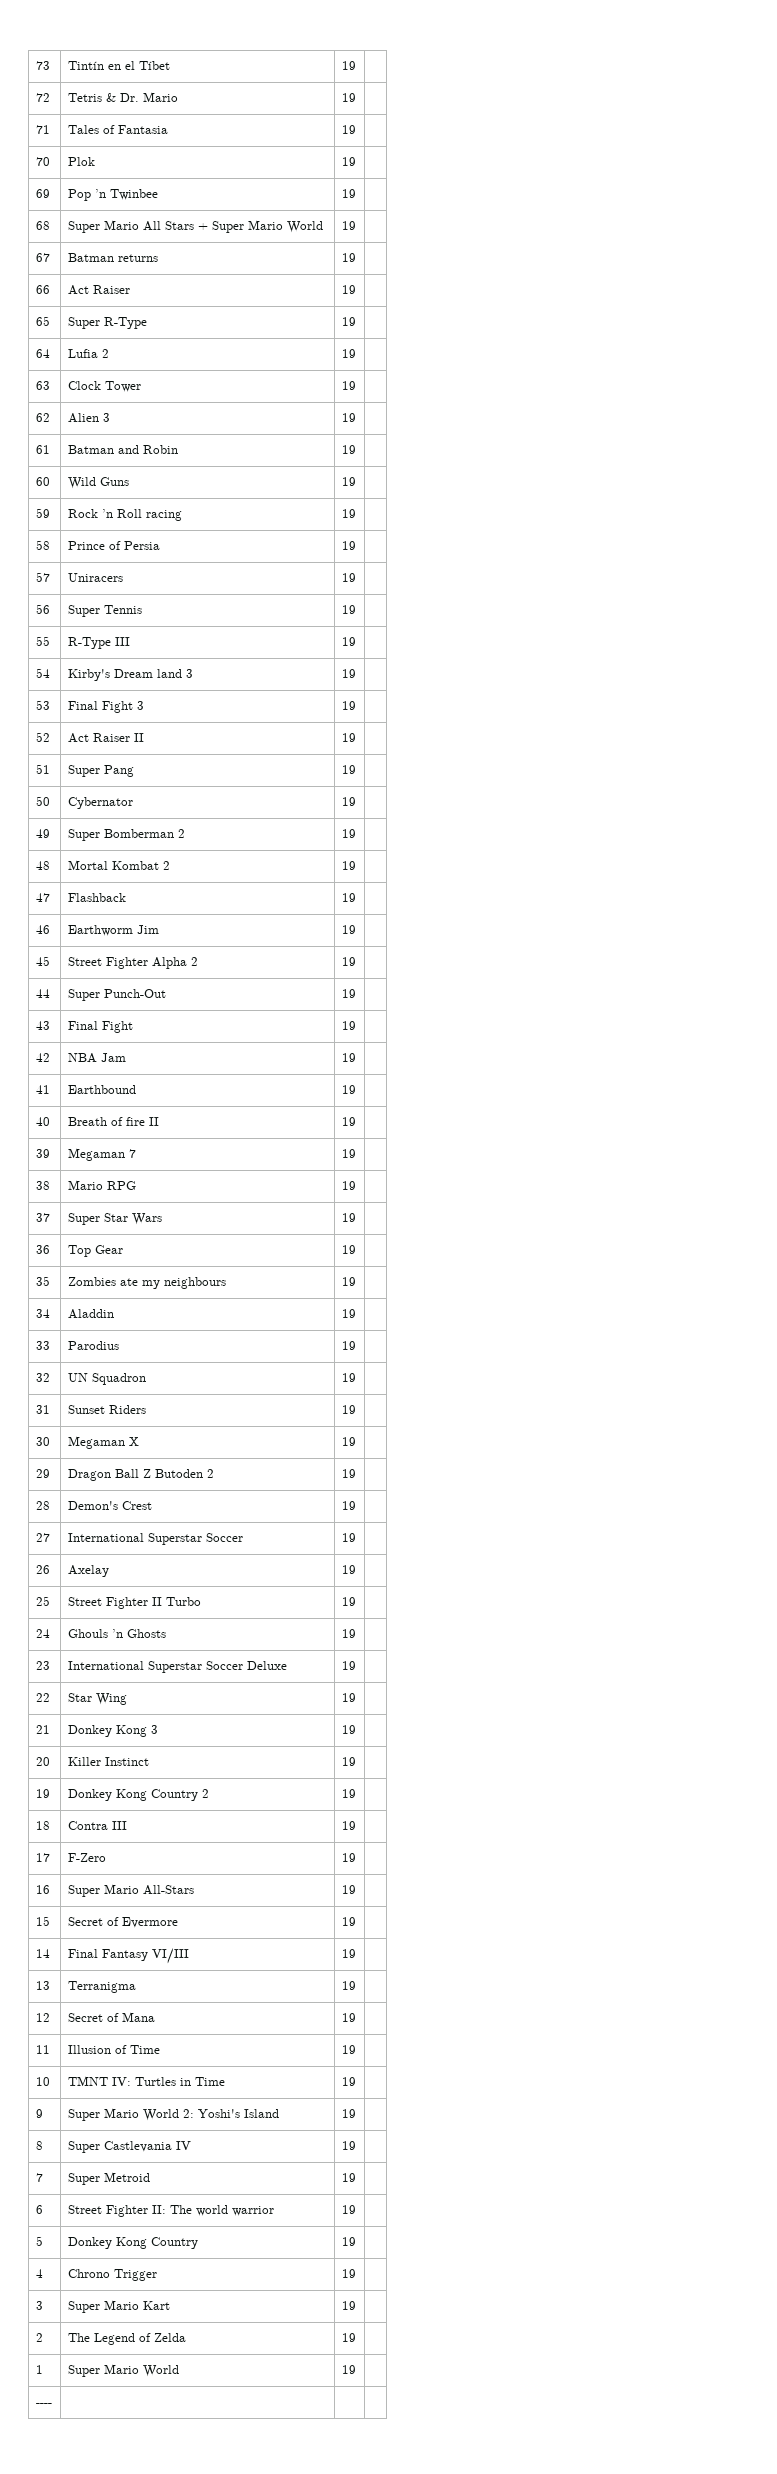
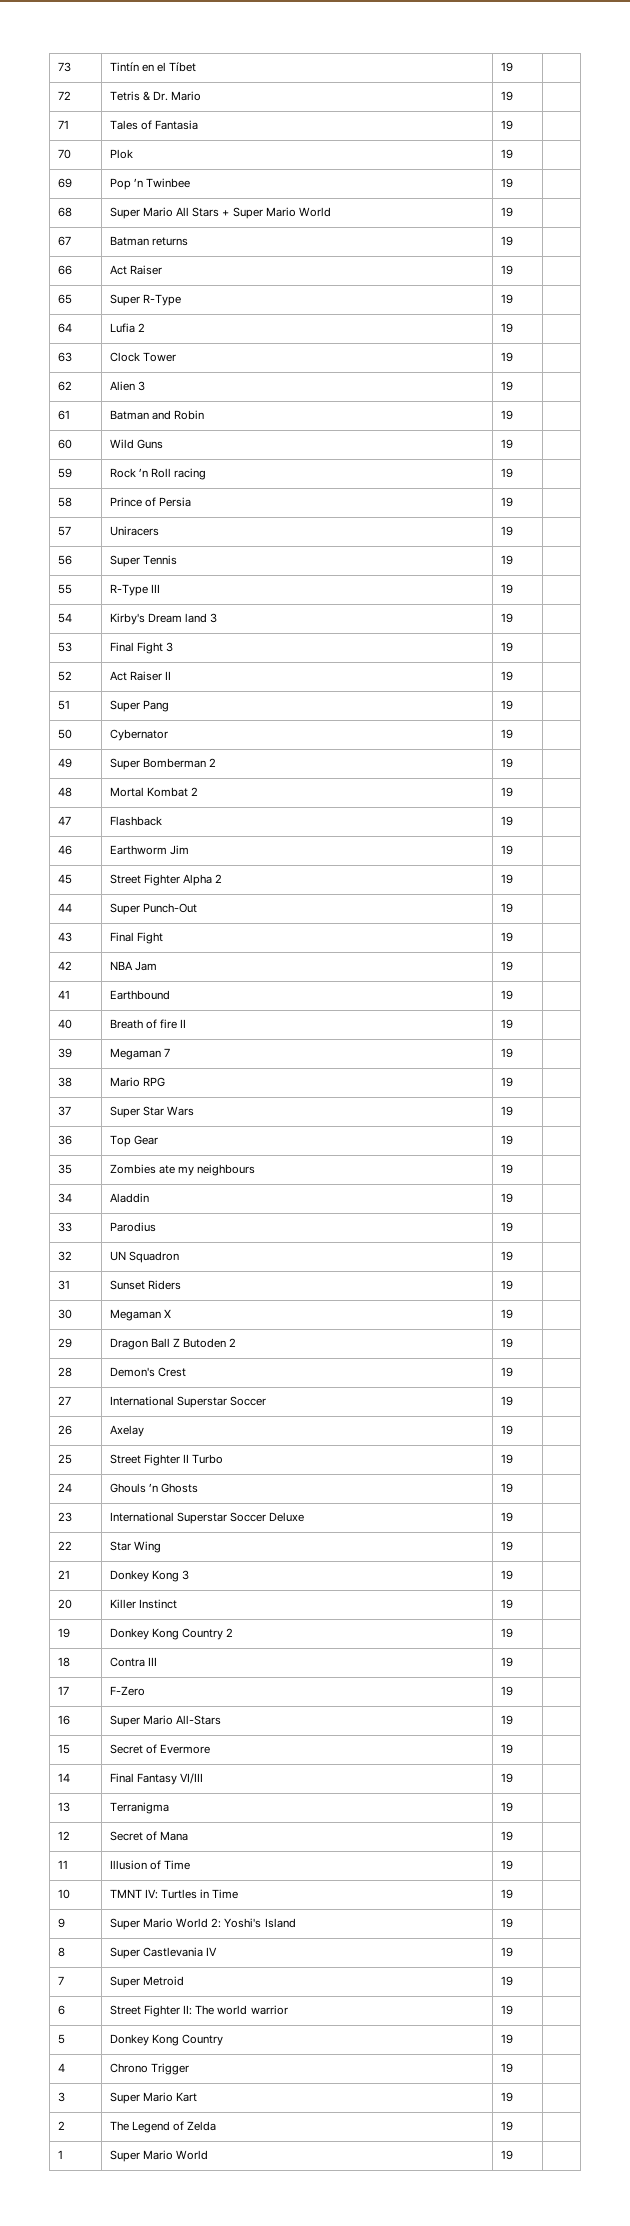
[35,2403,52,2406] // ---- | | | -> (514, 2155) none

